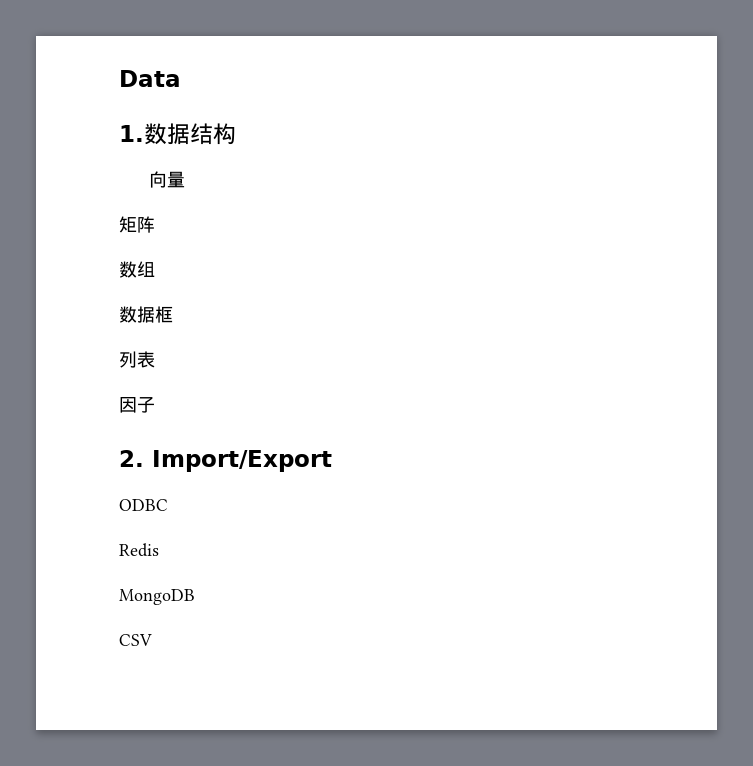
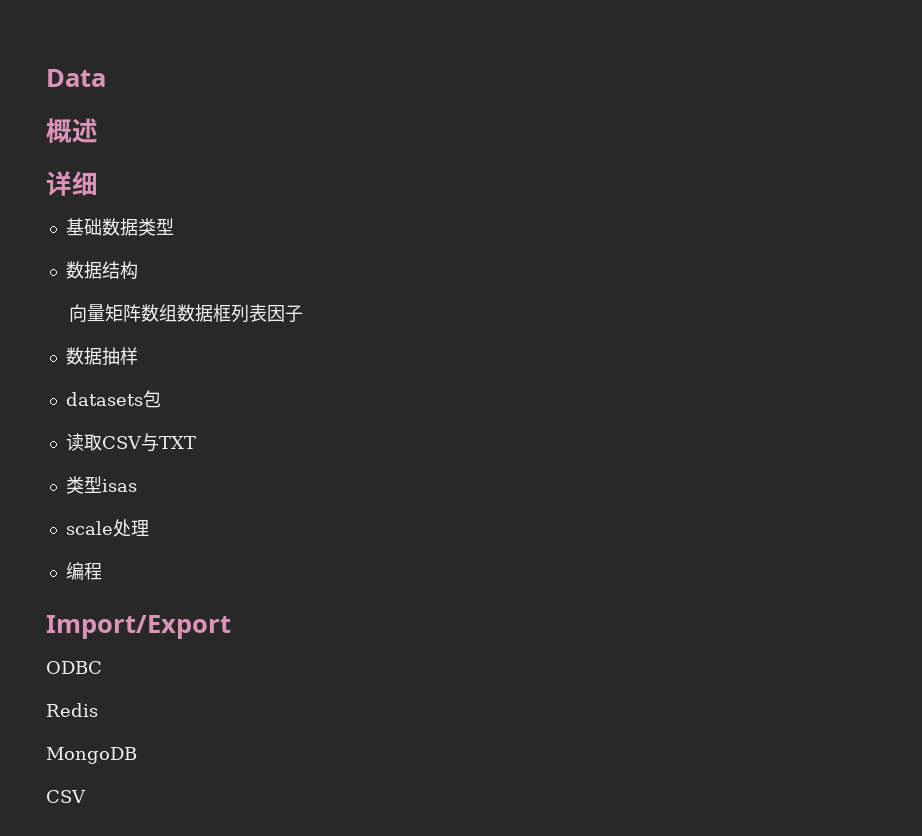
[119,125,144,142] 1. -> [46,118,98,143] [46,171,98,196] [65,218,174,236] 概述 // 详细 // 基础数据类型 //
(185, 179) // -> (105, 313) none
(155, 224) // -> (141, 313) none
[119,306,173,323] [119,351,155,368] [119,397,155,413] [119,450,144,467] // 数据框 // 列表 // 因子 // 2. -> [176,304,303,323] [65,347,138,365] [65,390,161,408] [65,433,196,452] [65,476,137,494] [65,519,149,537] [65,562,102,580] 数据框列表因子 // 数据抽样 // datasets包 // 读取CSV与TXT // 类型isas // scale处理 // 编程 //

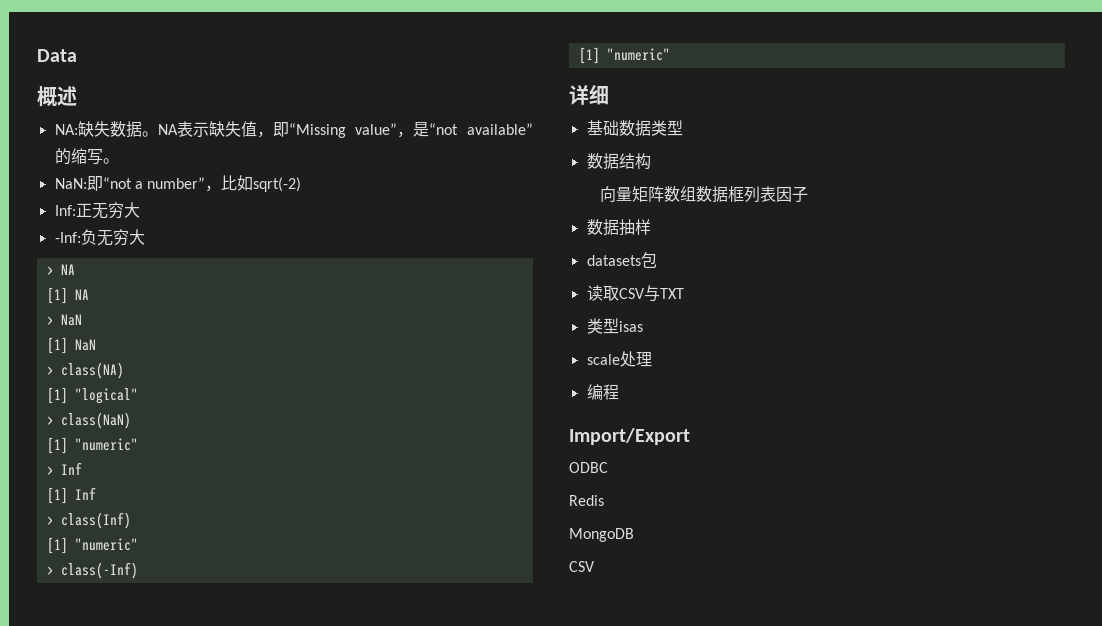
(98, 130) none -> [54,121,533,138] [54,148,119,165] [54,175,302,192] [54,202,140,219] [54,229,145,246] [46,264,75,275] [46,287,89,304] [46,314,82,326] [46,337,96,354] [46,362,124,379] [46,387,138,404] [46,412,131,429] [46,437,138,454] [46,462,82,475] [46,487,96,504] [46,512,131,529] [46,537,138,554] [46,562,138,579] [578,47,670,64] // NA:缺失数据。NA表示缺失值，即“Missing value”，是“not available”的缩写。 // NaN:即“not a number”，比如sqrt(-2) // Inf:正无穷大 // -Inf:负无穷大 // > NA // [1] NA // > NaN // [1] NaN // > class(NA) // [1] "logical" // > class(NaN) // [1] "numeric" // > Inf // [1] Inf // > class(Inf) // [1] "numeric" // > class(-Inf) // [1] "numeric"

